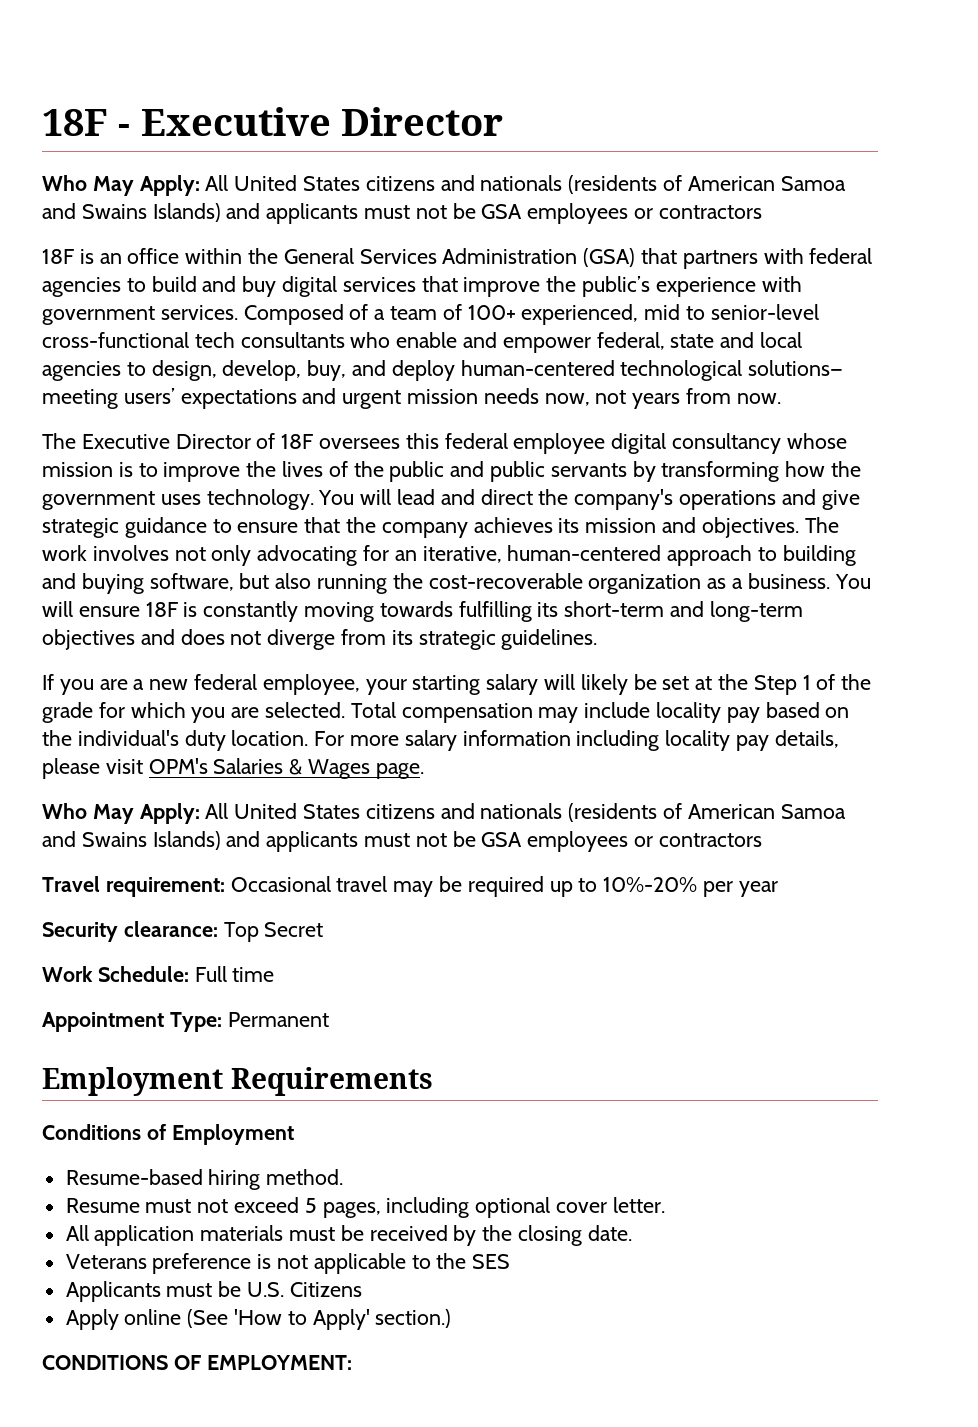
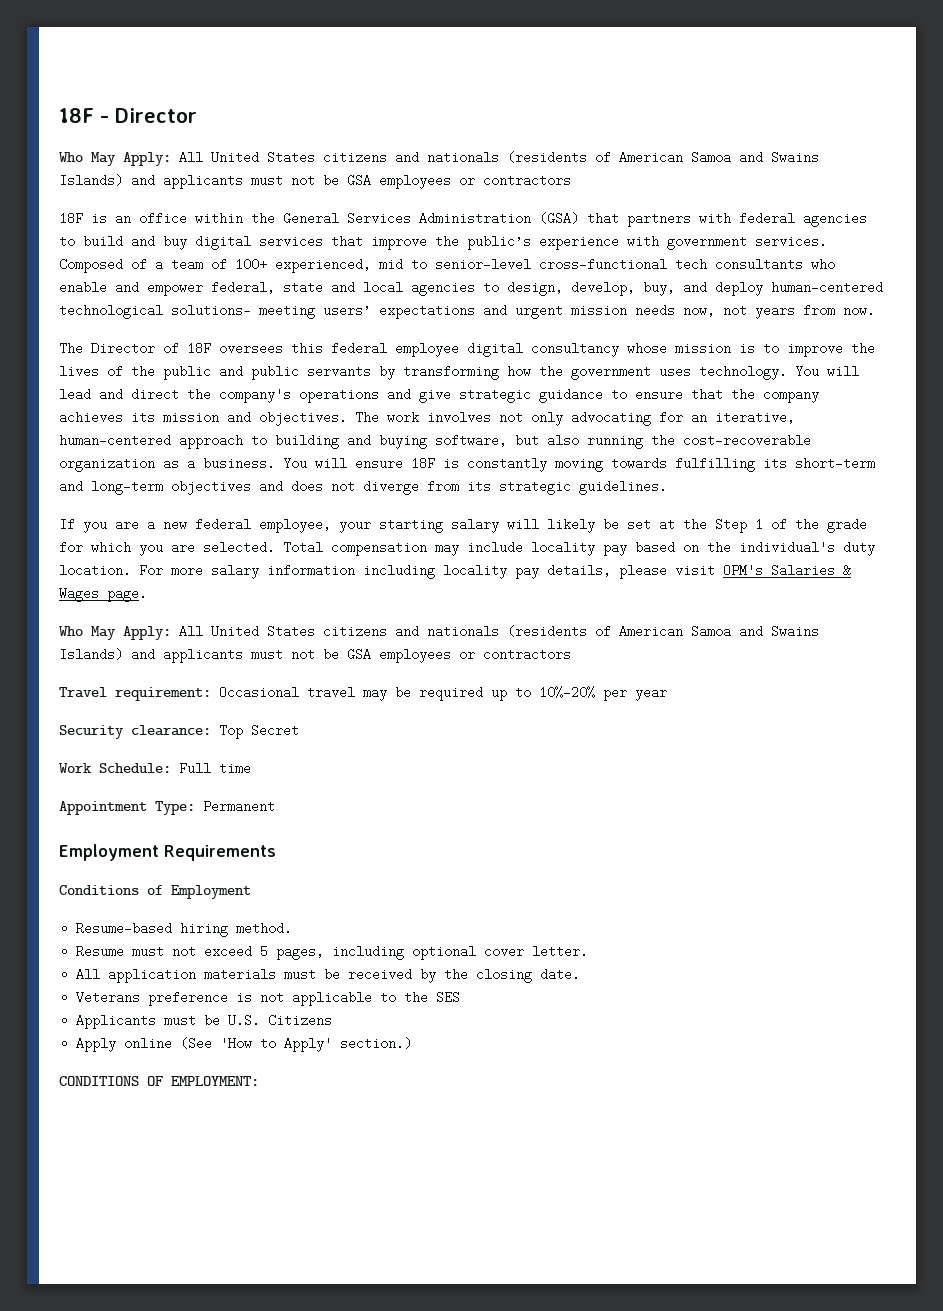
[140,107,331,136] Executive -> (109, 119) none
[81,434,170,449] Executive -> (83, 348) none

